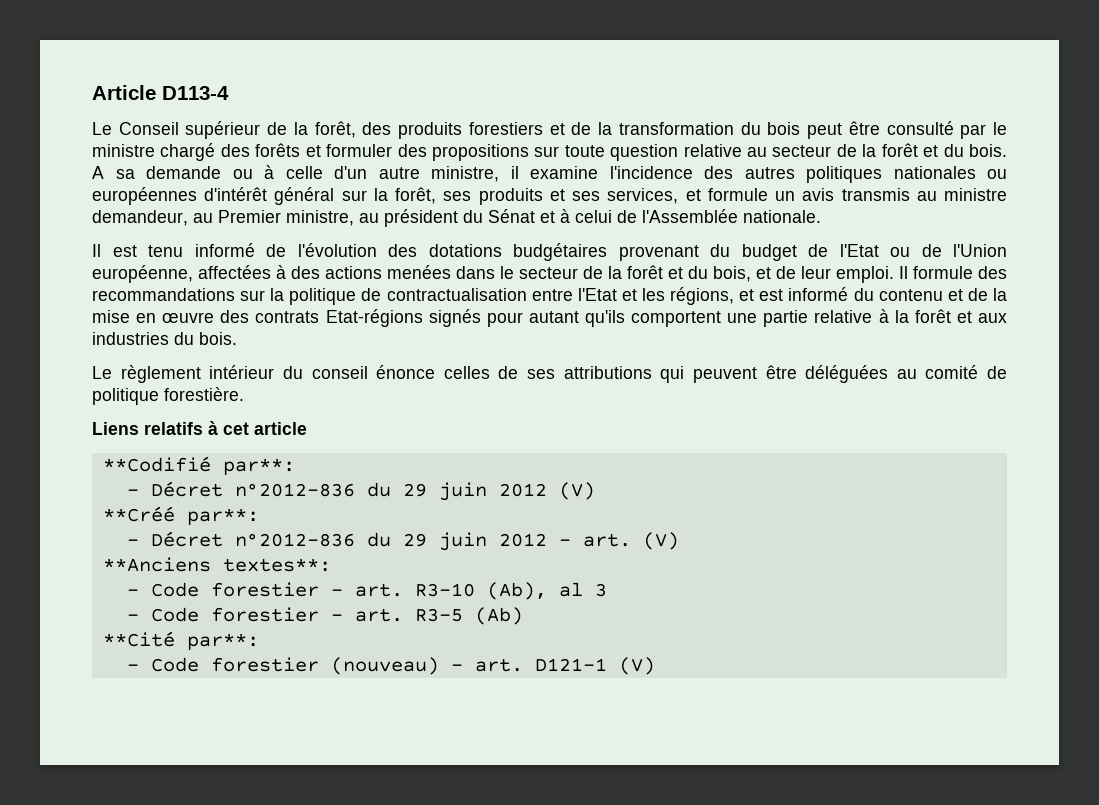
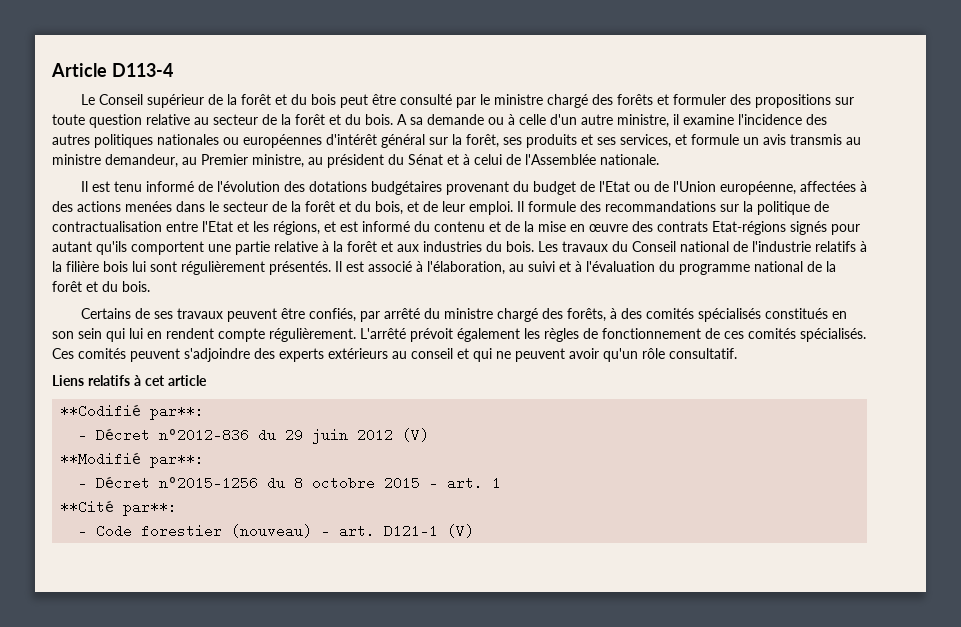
[314,121,734,139] forêt, des produits forestiers et de la transformation -> [240,94,287,105] forêt et
[92,365,1007,383] [92,387,244,405] // Le règlement intérieur du conseil énonce celles de ses attributions qui peuvent être déléguées au comité de politique forestière. -> [538,241,867,252] [52,261,836,275] [52,281,150,292] [80,308,847,322] [52,328,866,342] [52,348,737,362] Les travaux du Conseil national de l'industrie relatifs à la filière bois lui sont régulièrement présentés. Il est associé à l'élaboration, au suivi et à l'évaluation du programme national de la forêt et du bois. // Certains de ses travaux peuvent être confiés, par arrêté du ministre chargé des forêts, à des comités spécialisés constitués en son sein qui lui en rendent compte régulièrement. L'arrêté prévoit également les règles de fonctionnement de ces comités spécialisés. Ces comités peuvent s'adjoindre des experts extérieurs au conseil et qui ne peuvent avoir qu'un rôle consultatif.
[102,506,259,525] [126,531,679,551] [102,557,331,572] [126,582,607,600] [126,607,523,625] **Créé par**: // - Décret n°2012-836 du 29 juin 2012 - art. (V) // **Anciens textes**: // - Code forestier - art. R3-10 (Ab), al 3 // - Code forestier - art. R3-5 (Ab) -> [60,452,205,468] [78,476,502,490] **Modifié par**: // - Décret n°2015-1256 du 8 octobre 2015 - art. 1

